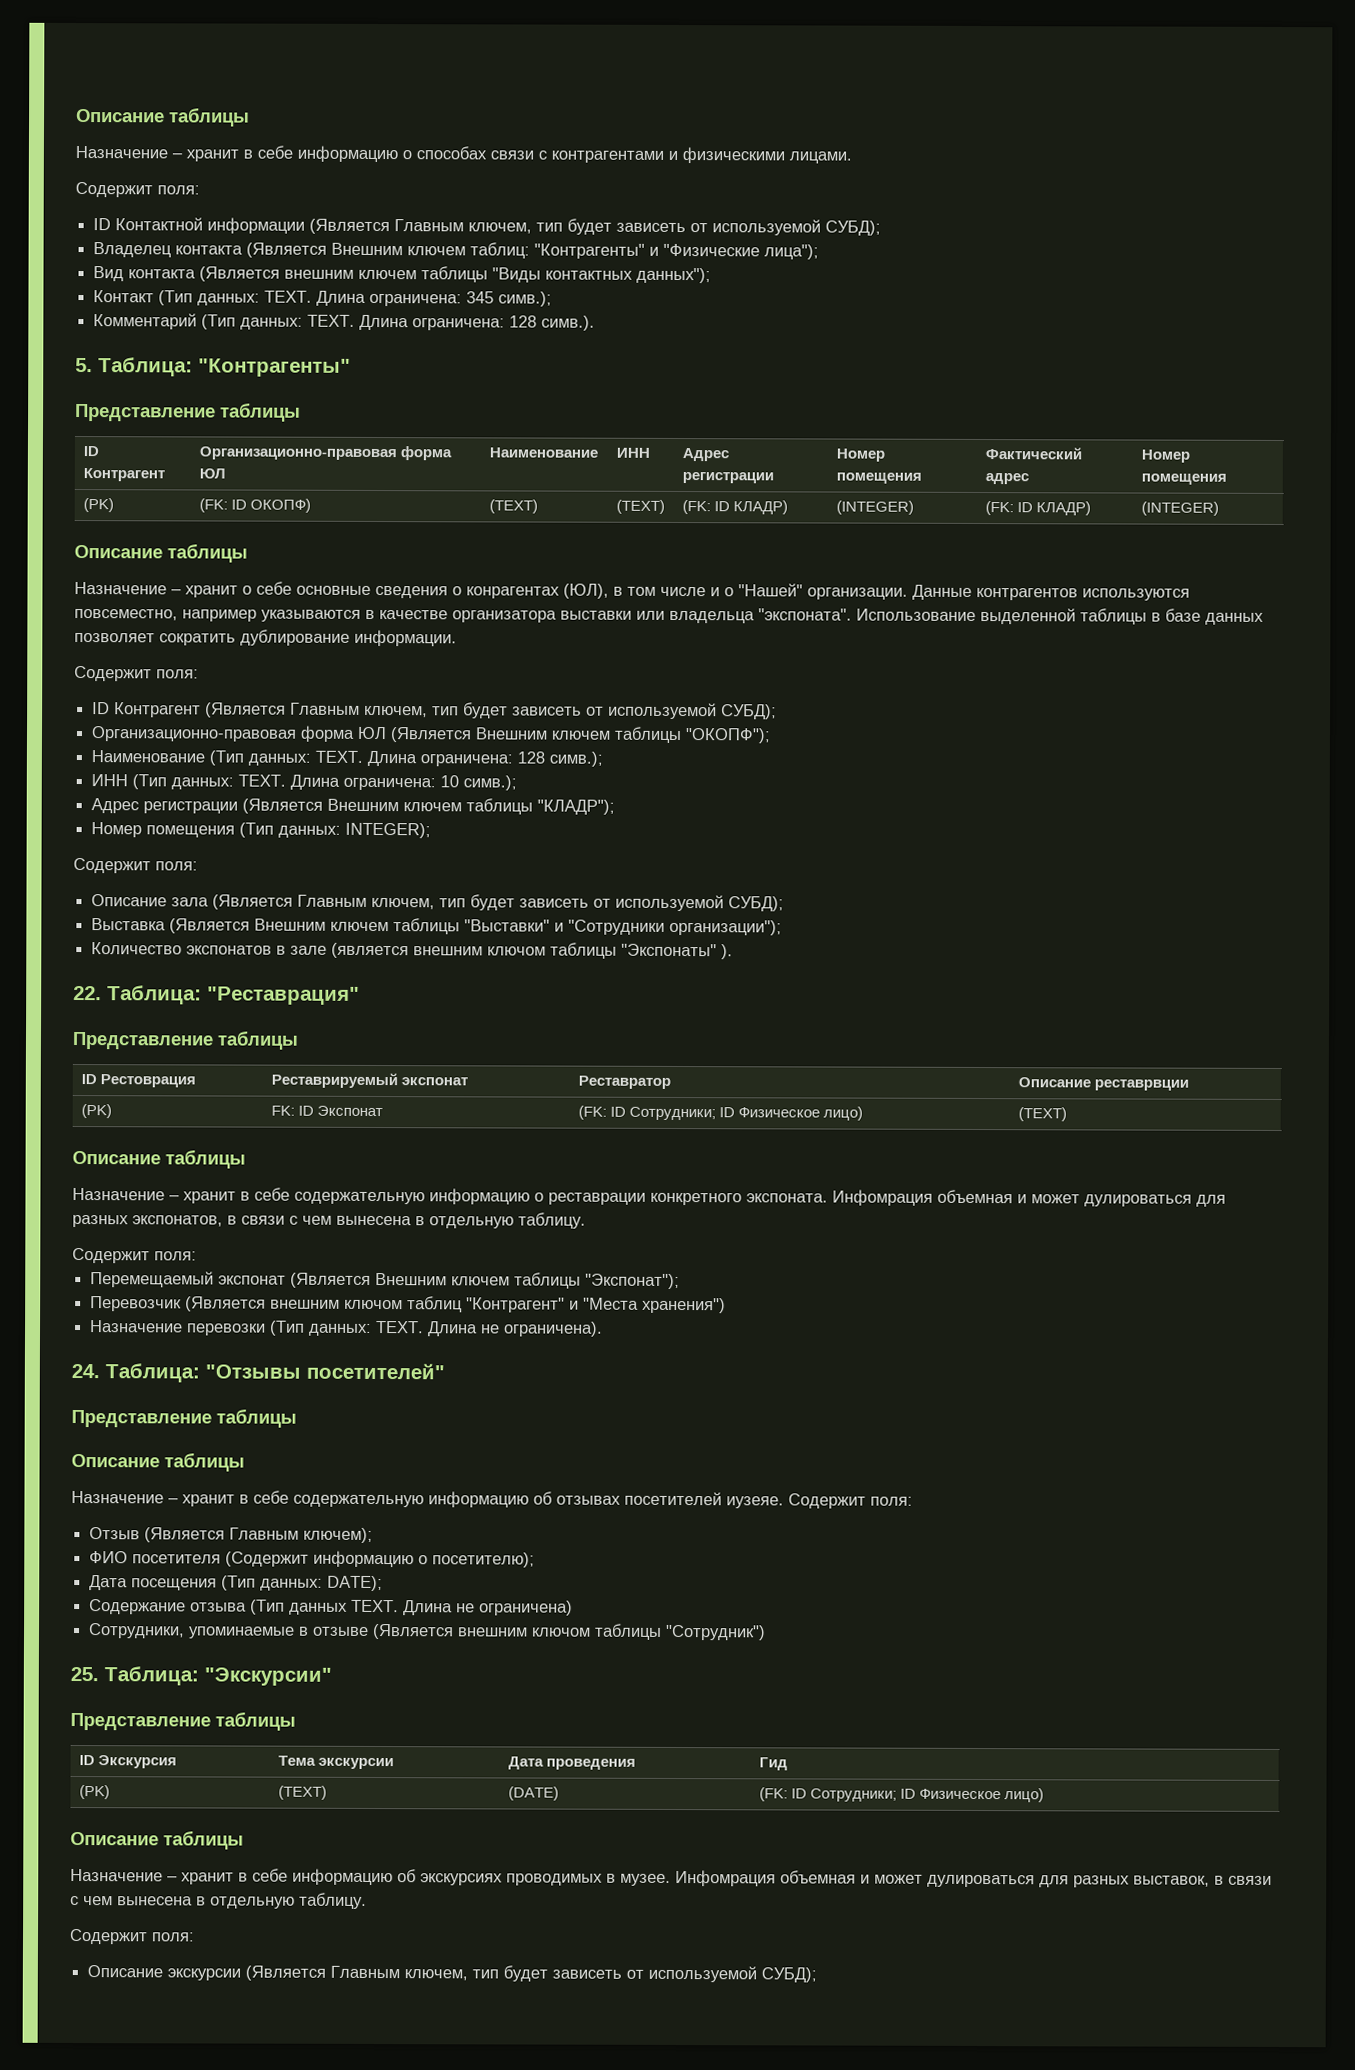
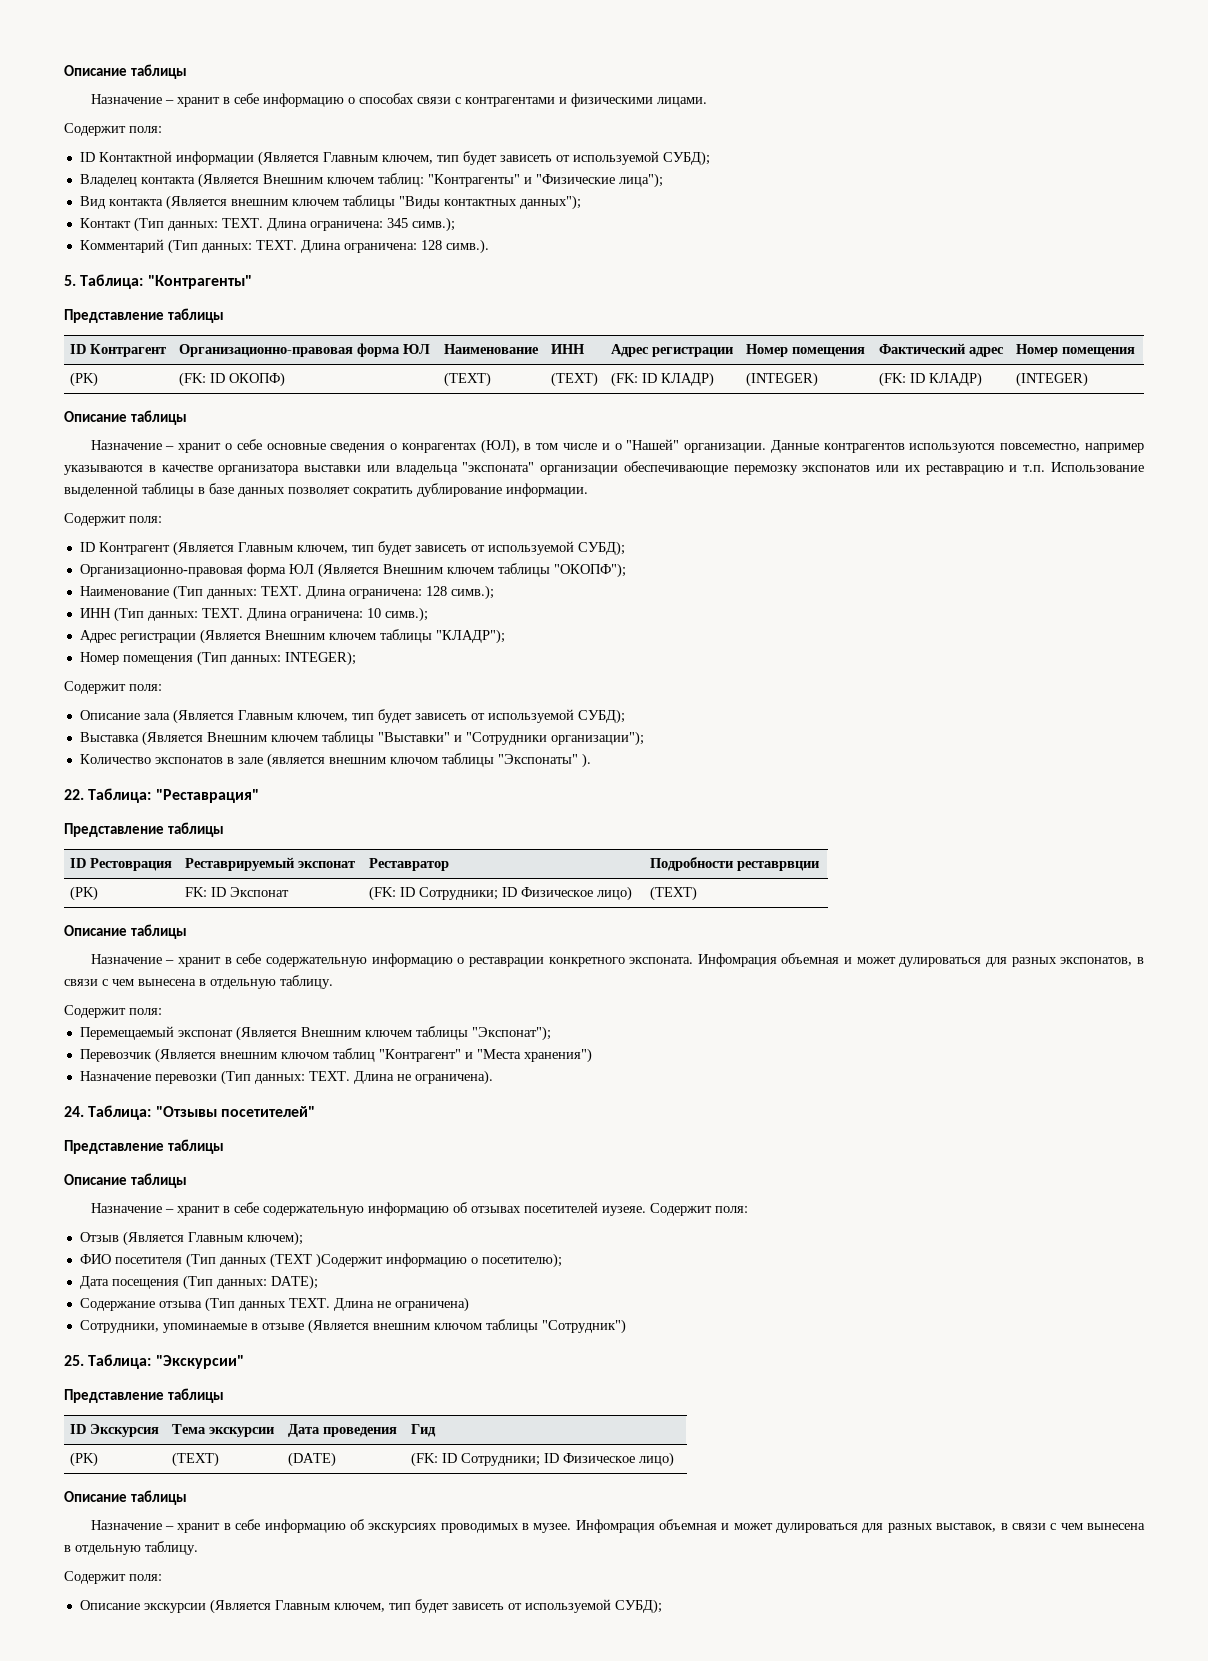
[758,608,852,621] "экспоната". -> [462,461,1046,475] "экспоната" организации обеспечивающие перемозку экспонатов или их реставрацию и т.п.
[1017,1077,1091,1088] Описание -> [649,857,733,871] Подробности
[225,1551,310,1567] (Содержит -> [185,1253,383,1268] (Тип данных (TEXT )Содержит

